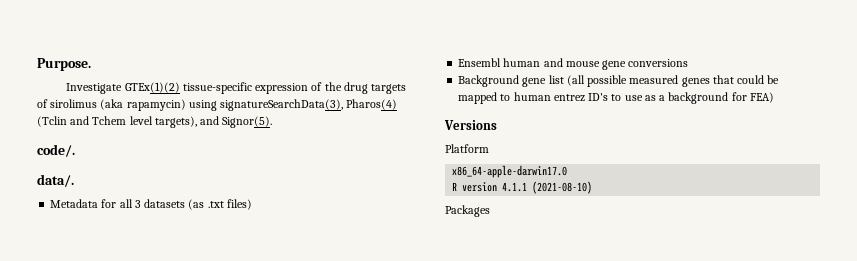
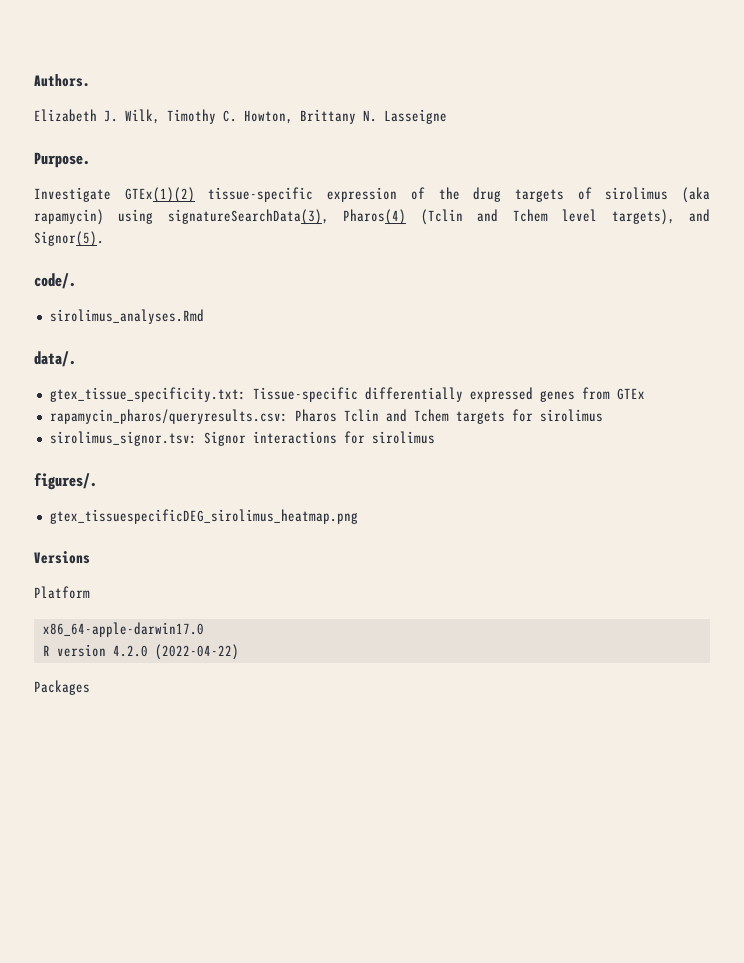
(37, 64) none -> [34,74,90,87] [34,109,447,124] Authors. // Elizabeth J. Wilk, Timothy C. Howton, Brittany N. Lasseigne //
(75, 150) none -> [49,309,204,324] // sirolimus_analyses.Rmd
[50,199,252,210] [458,58,689,70] [458,75,780,87] [458,92,774,104] Metadata for all 3 datasets (as .txt files) // Ensembl human and mouse gene conversions // Background gene list (all possible measured genes that could be mapped to human entrez ID's to use as a background for FEA) -> [49,387,645,402] [49,409,603,424] [49,431,435,446] [34,473,97,490] [49,509,358,524] gtex_tissue_specificity.txt: Tissue-specific differentially expressed genes from GTEx // rapamycin_pharos/queryresults.csv: Pharos Tclin and Tchem targets for sirolimus // sirolimus_signor.tsv: Signor interactions for sirolimus // figures/. // gtex_tissuespecificDEG_sirolimus_heatmap.png
[502,181,593,194] 4.1.1 (2021-08-10) -> [112,644,239,660] 4.2.0 (2022-04-22)

